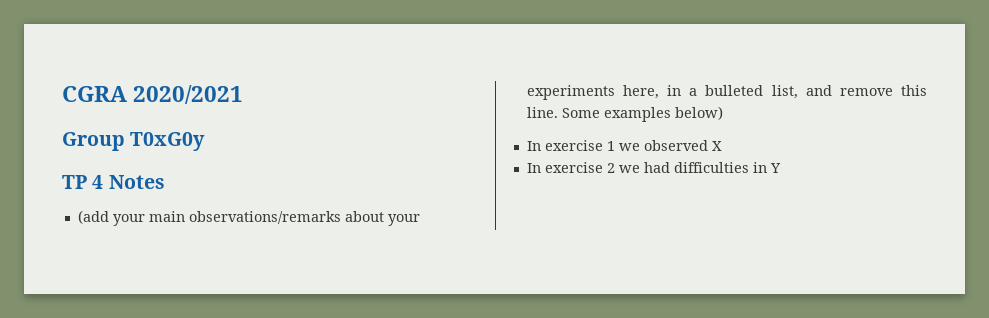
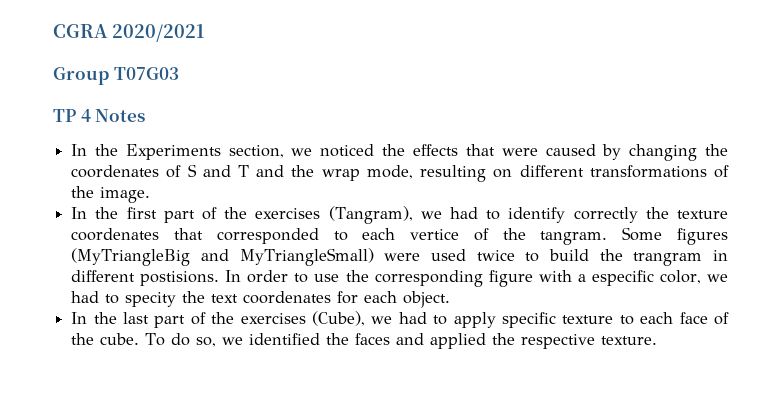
[130,132,206,151] T0xG0y -> [113,67,179,80] T07G03
[77,210,420,226] [526,85,927,100] [526,106,723,122] [526,140,722,151] [526,162,781,173] (add your main observations/remarks about your experiments here, in a bulleted list, and remove this line. Some examples below) // In exercise 1 we observed X // In exercise 2 we had difficulties in Y -> [71,144,729,161] [71,164,729,182] [71,186,151,203] [71,206,728,224] [71,227,729,245] [71,248,729,266] [71,270,728,287] [71,291,451,308] [71,311,729,328] [71,333,658,349] In the Experiments section, we noticed the effects that were caused by changing the coordenates of S and T and the wrap mode, resulting on different transformations of the image. // In the first part of the exercises (Tangram), we had to identify correctly the texture coordenates that corresponded to each vertice of the tangram. Some figures (MyTriangleBig and MyTriangleSmall) were used twice to build the trangram in different postisions. In order to use the corresponding figure with a especific color, we had to specity the text coordenates for each object. // In the last part of the exercises (Cube), we had to apply specific texture to each face of the cube. To do so, we identified the faces and applied the respective texture.

